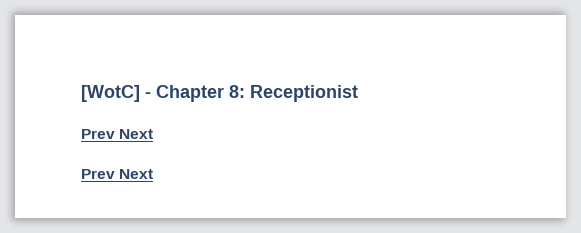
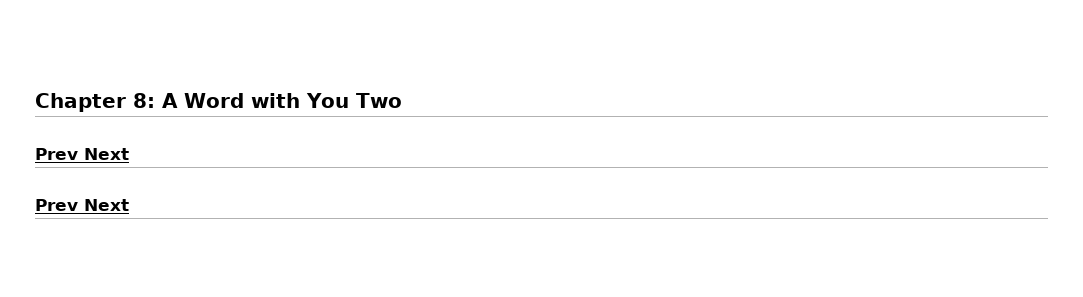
[81,85,358,102] [WotC] - Chapter 8: Receptionist -> [35,93,402,112] Chapter 8: A Word with You Two

